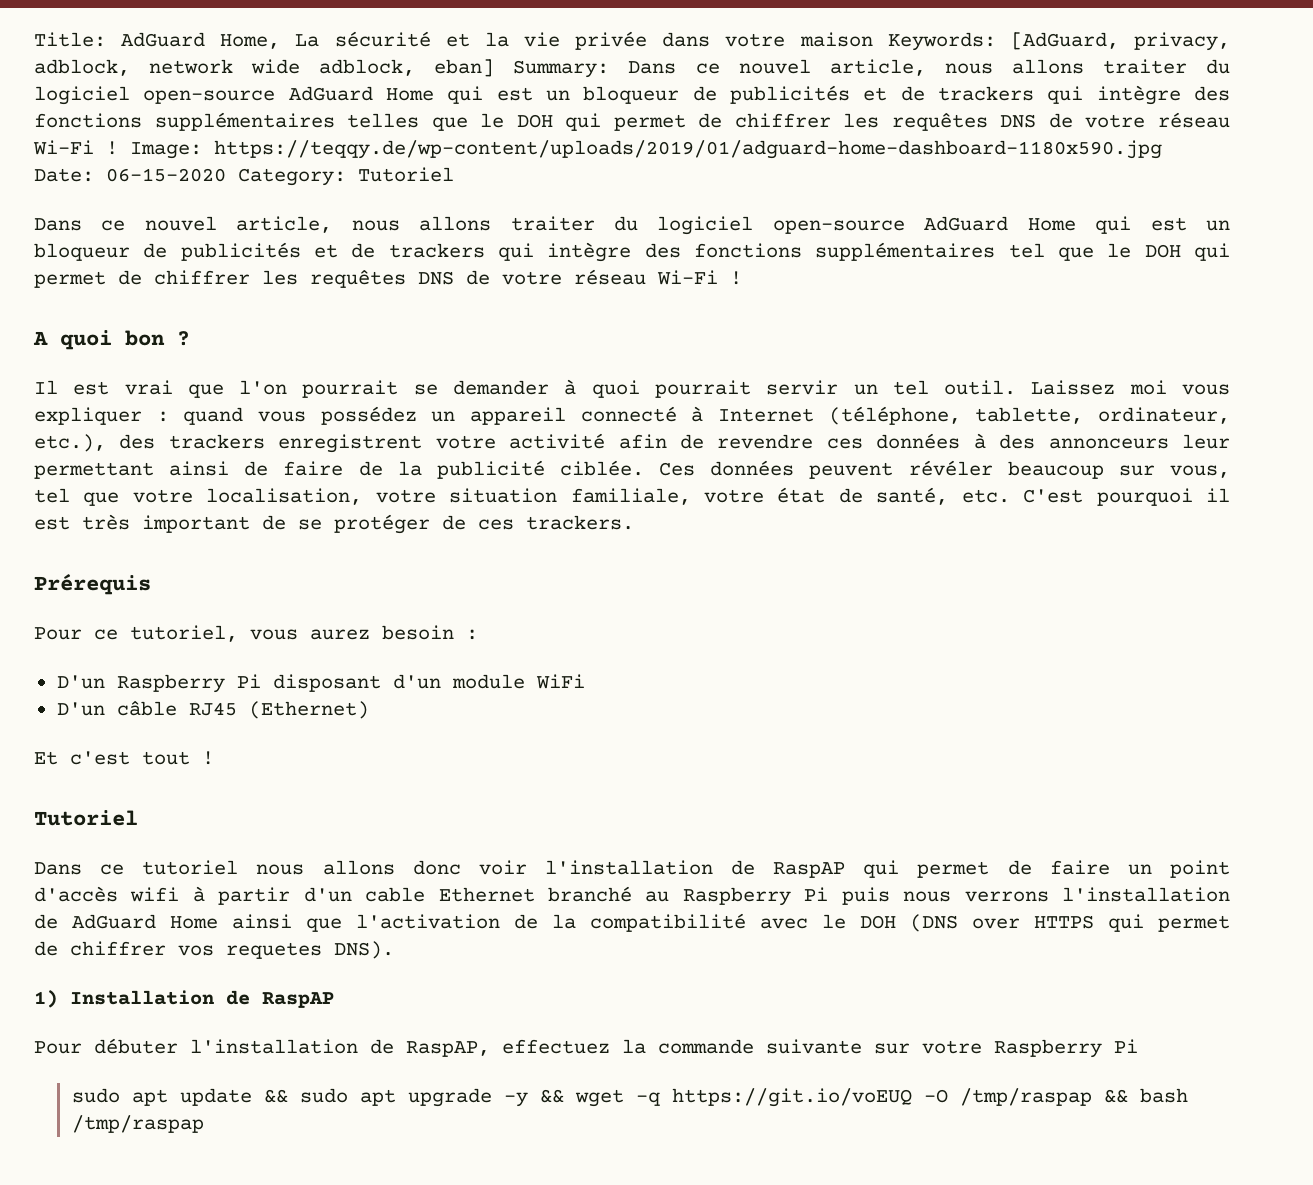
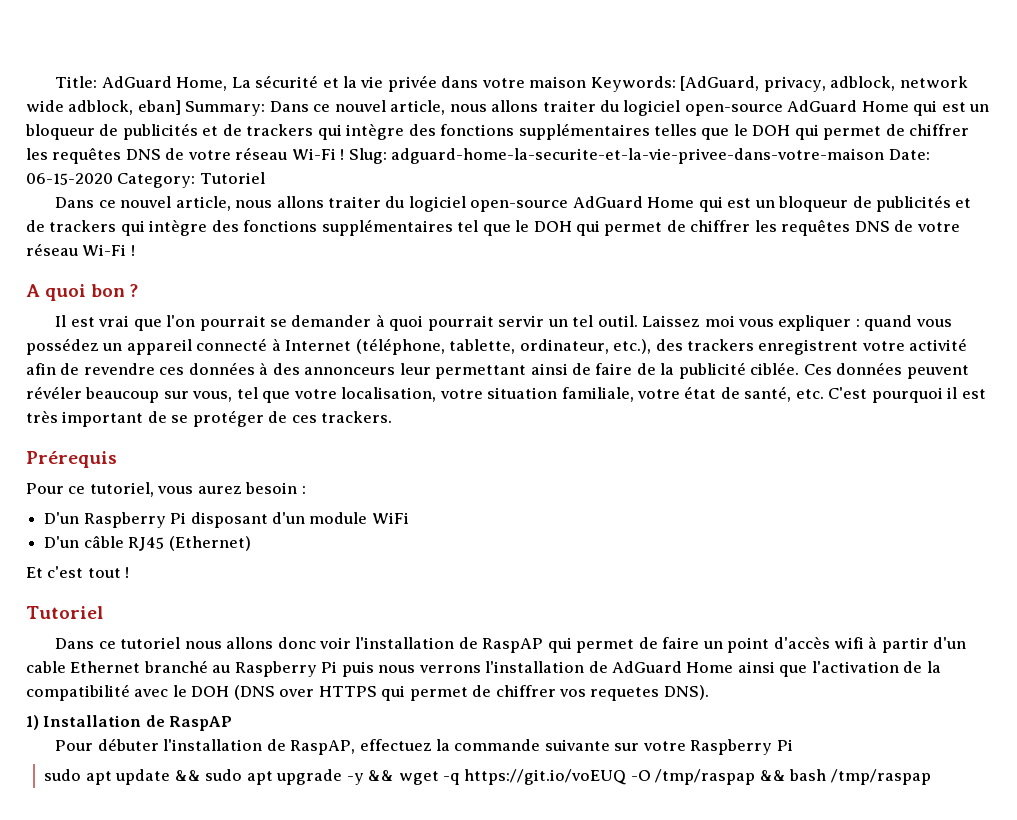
[130,140,1162,159] Image: https://teqqy.de/wp-content/uploads/2019/01/adguard-home-dashboard-1180x590.jpg -> [348,148,885,164] Slug: adguard-home-la-securite-et-la-vie-privee-dans-votre-maison

